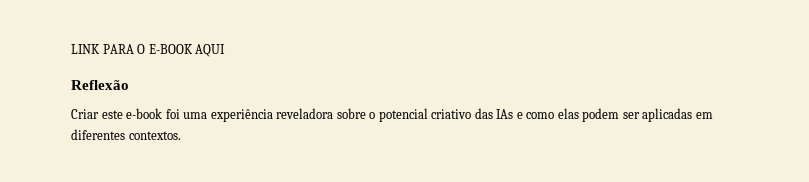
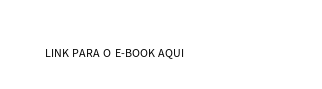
[71,80,129,90] [71,108,713,122] [71,129,181,140] // Reflexão // Criar este e-book foi uma experiência reveladora sobre o potencial criativo das IAs e como elas podem ser aplicadas em diferentes contextos. -> (184, 54) none

